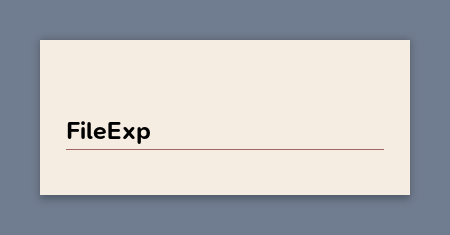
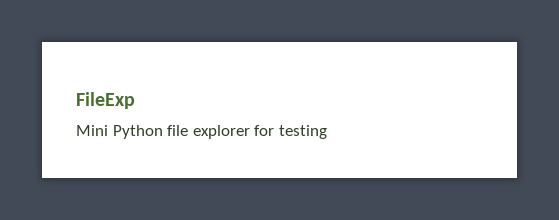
(151, 132) none -> [76,125,327,139] // Mini Python file explorer for testing

